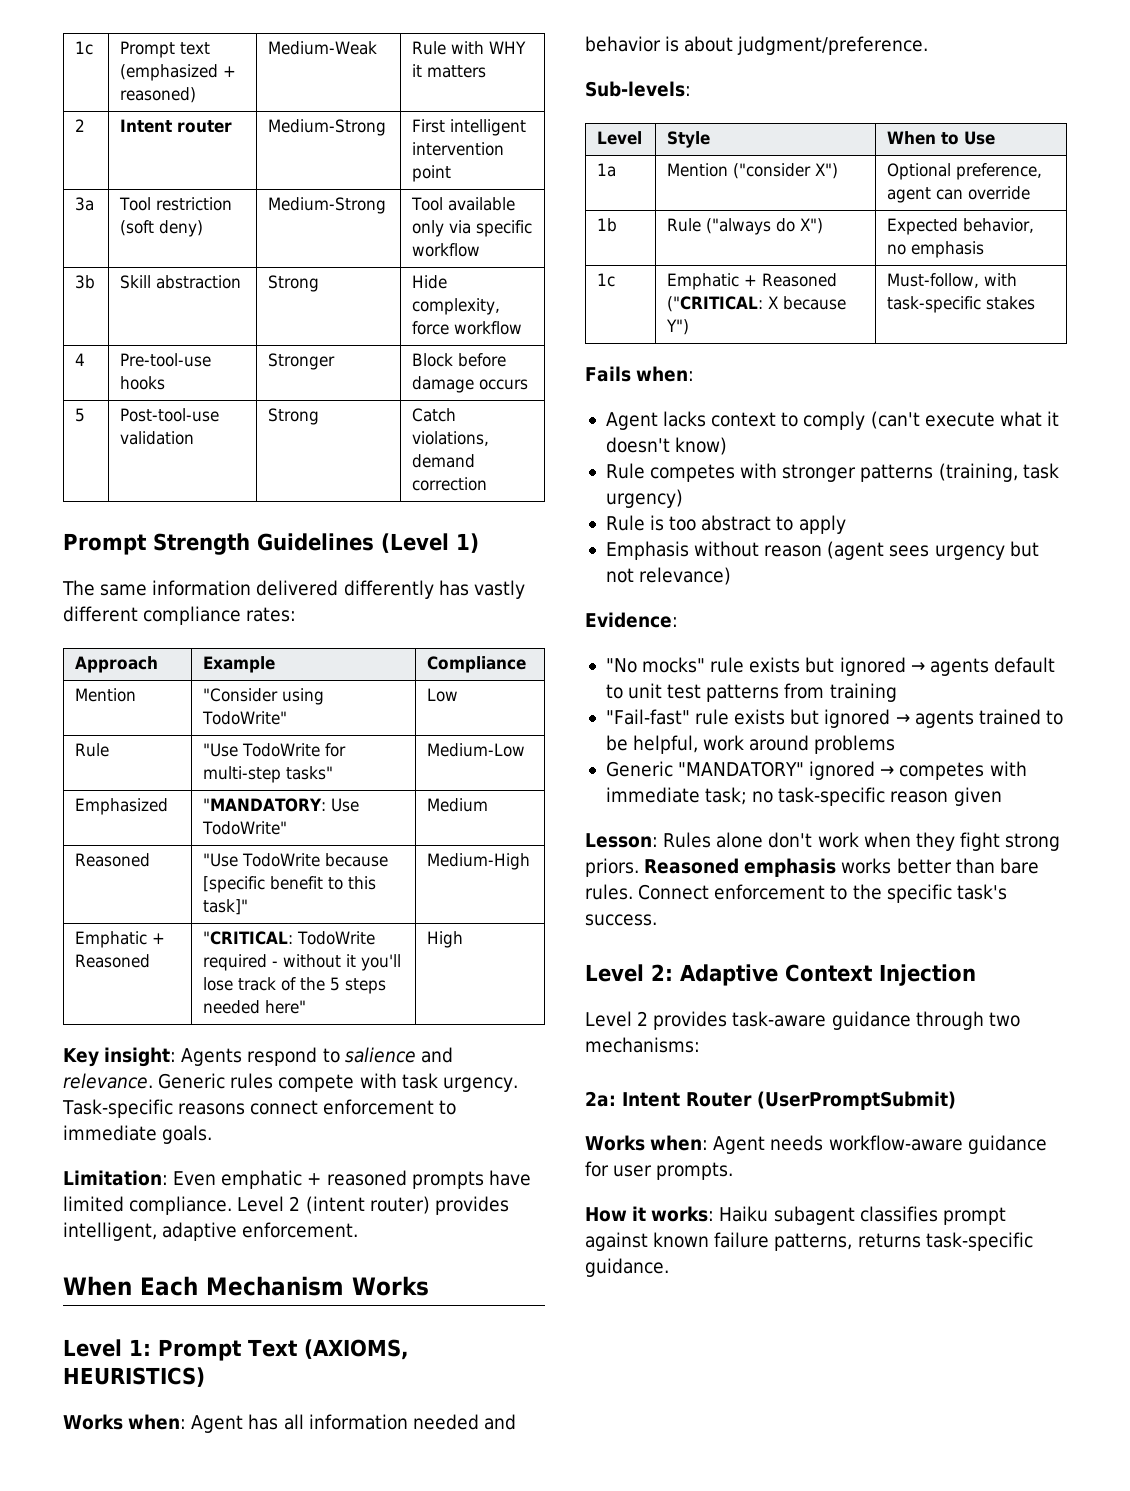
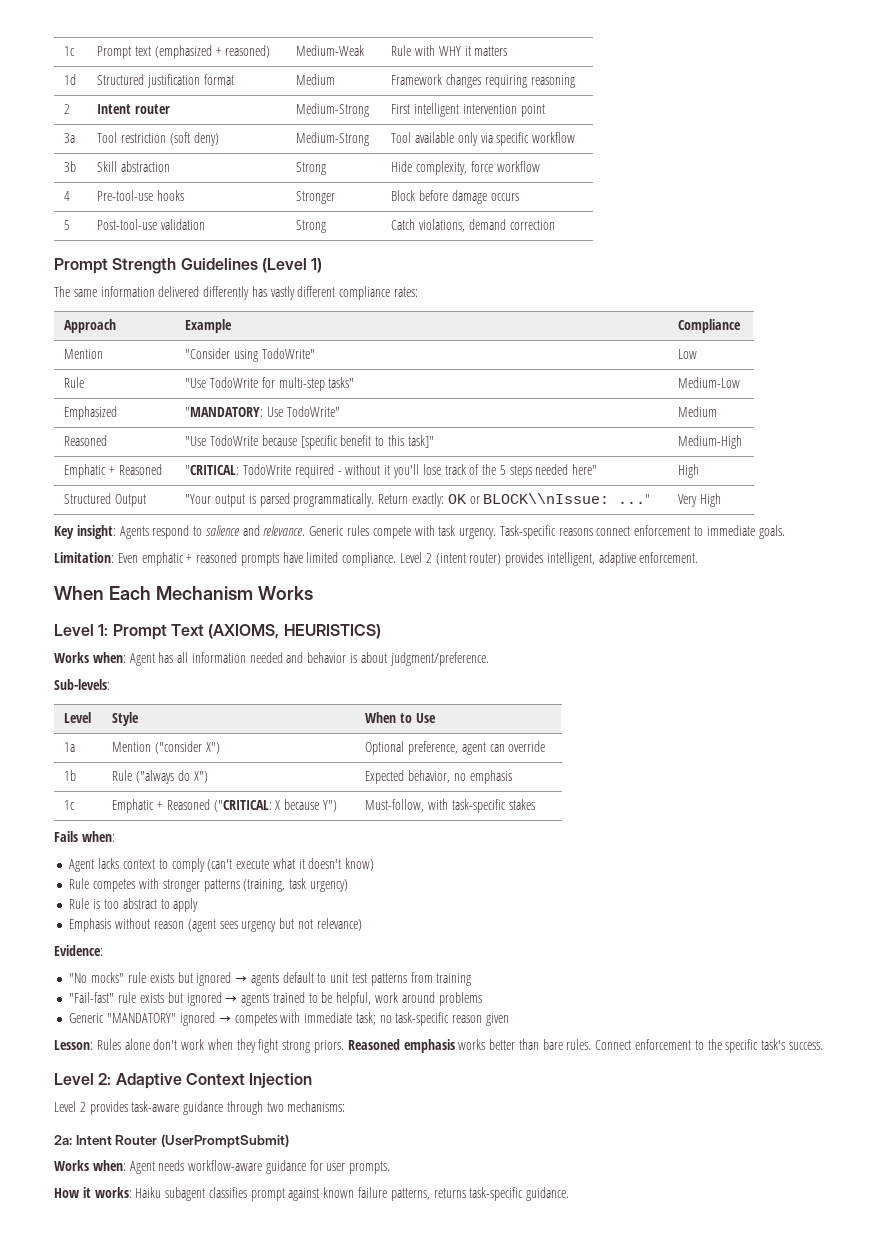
(487, 71) none -> [64,74,77,85] [97,74,234,88] [296,74,336,85] [391,74,575,88] // 1d | Structured justification format | Medium | Framework changes requiring reasoning
(464, 939) none -> [64,493,147,507] [185,493,651,507] [678,493,722,507] // Structured Output | "Your output is parsed programmatically. Return exactly: OK or BLOCK\\nIssue: ..." | Very High

